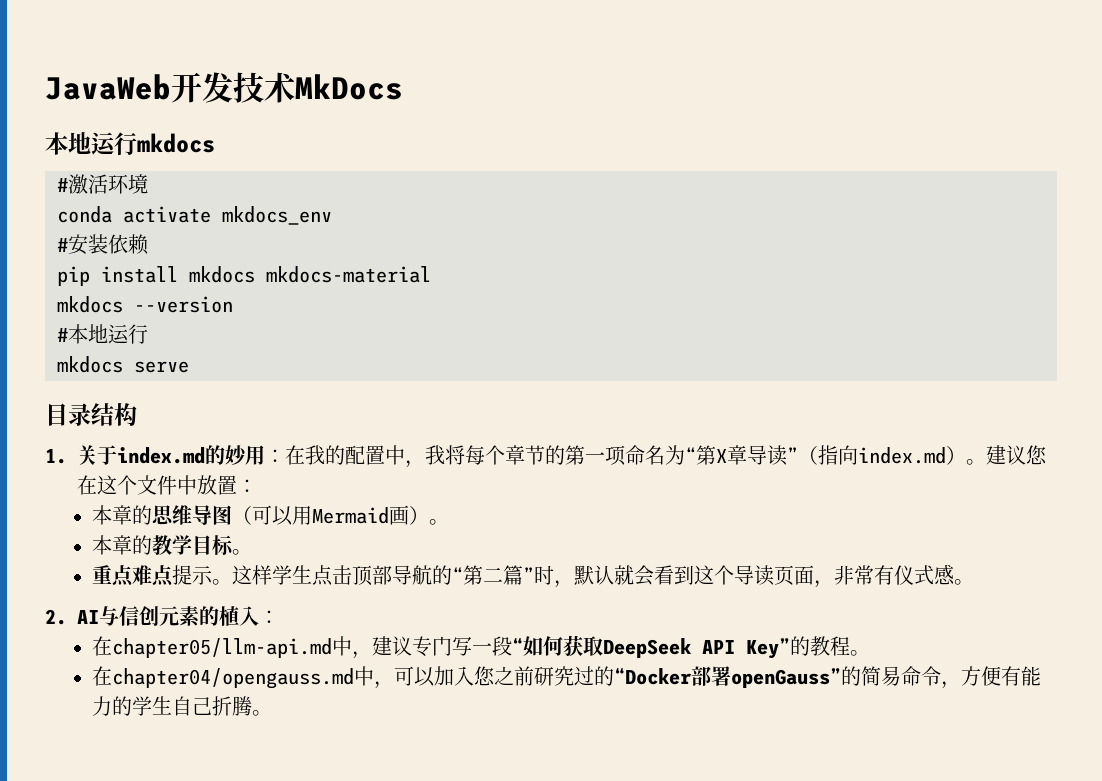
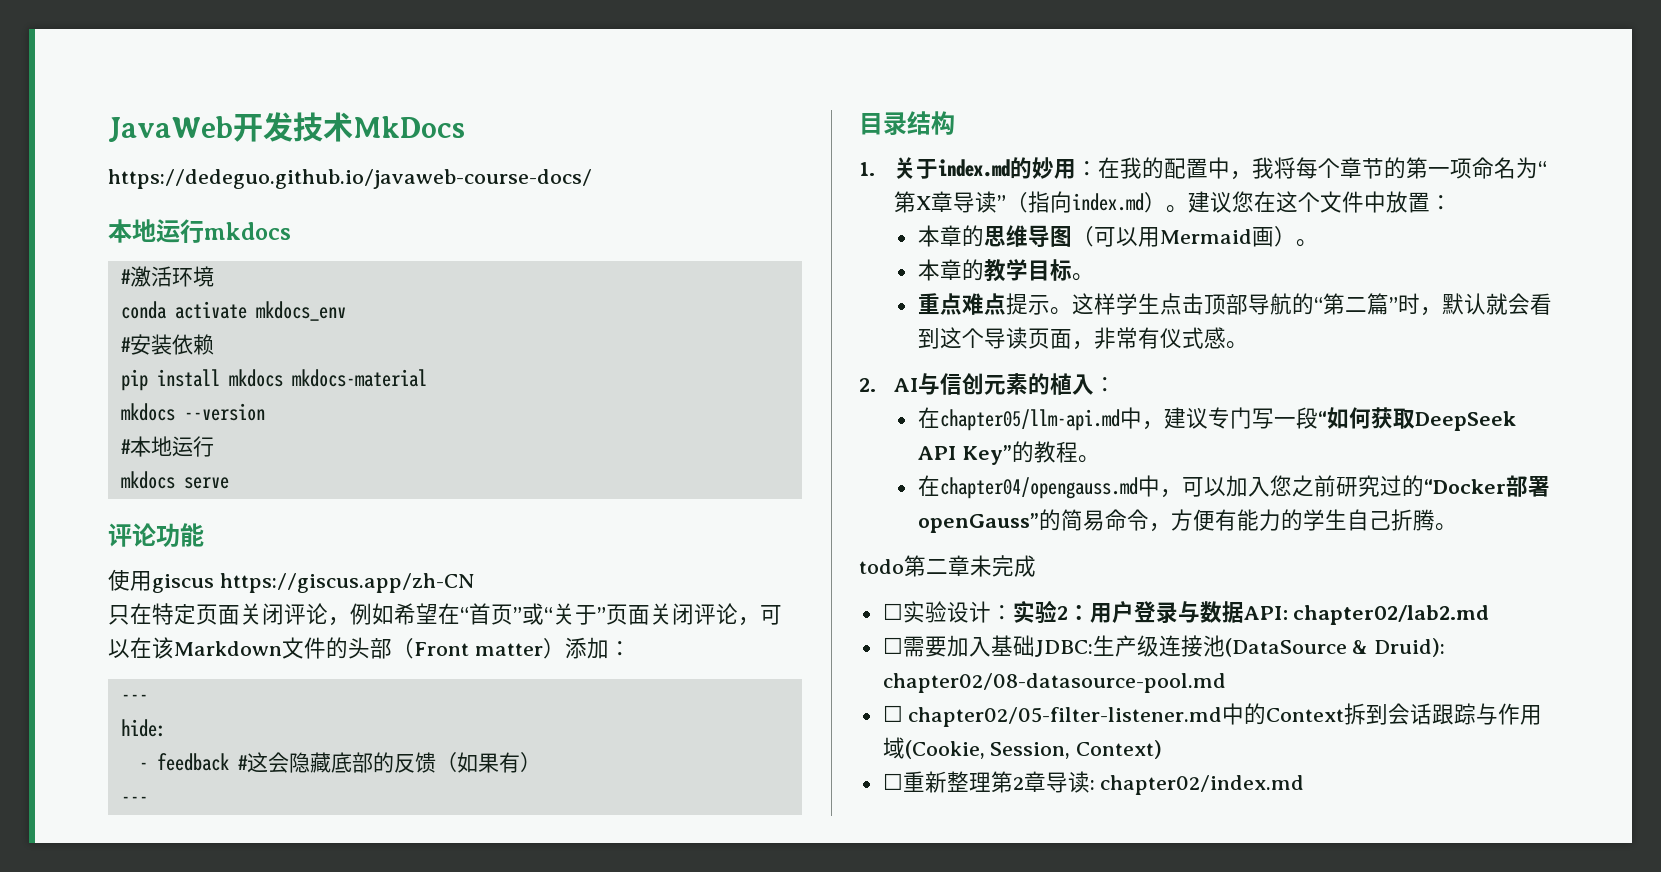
(403, 87) none -> [108,169,592,189] // https://dedeguo.github.io/javaweb-course-docs/
(189, 367) none -> [108,523,204,547] [108,569,474,593] [108,603,782,626] [108,637,631,659] [120,694,148,702] [120,719,166,737] [138,752,541,773] [120,796,148,804] // 评论功能 // 使用giscus https://giscus.app/zh-CN // 只在特定页面关闭评论，例如希望在“首页”或“关于”页面关闭评论，可以在该Markdown文件的头部（Front matter）添加： // --- // hide: // - feedback #这会隐藏底部的反馈（如果有） // ---
(273, 713) none -> [859,555,1036,577] [882,600,1490,625] [882,635,1446,657] [882,673,1226,693] [882,703,1543,727] [882,737,1163,759] [882,771,1305,795] // todo第二章未完成 // ☐实验设计：实验2：用户登录与数据API: chapter02/lab2.md // ☐需要加入基础JDBC:生产级连接池(DataSource & Druid): chapter02/08-datasource-pool.md // ☐ chapter02/05-filter-listener.md中的Context拆到会话跟踪与作用域(Cookie, Session, Context) // ☐重新整理第2章导读: chapter02/index.md

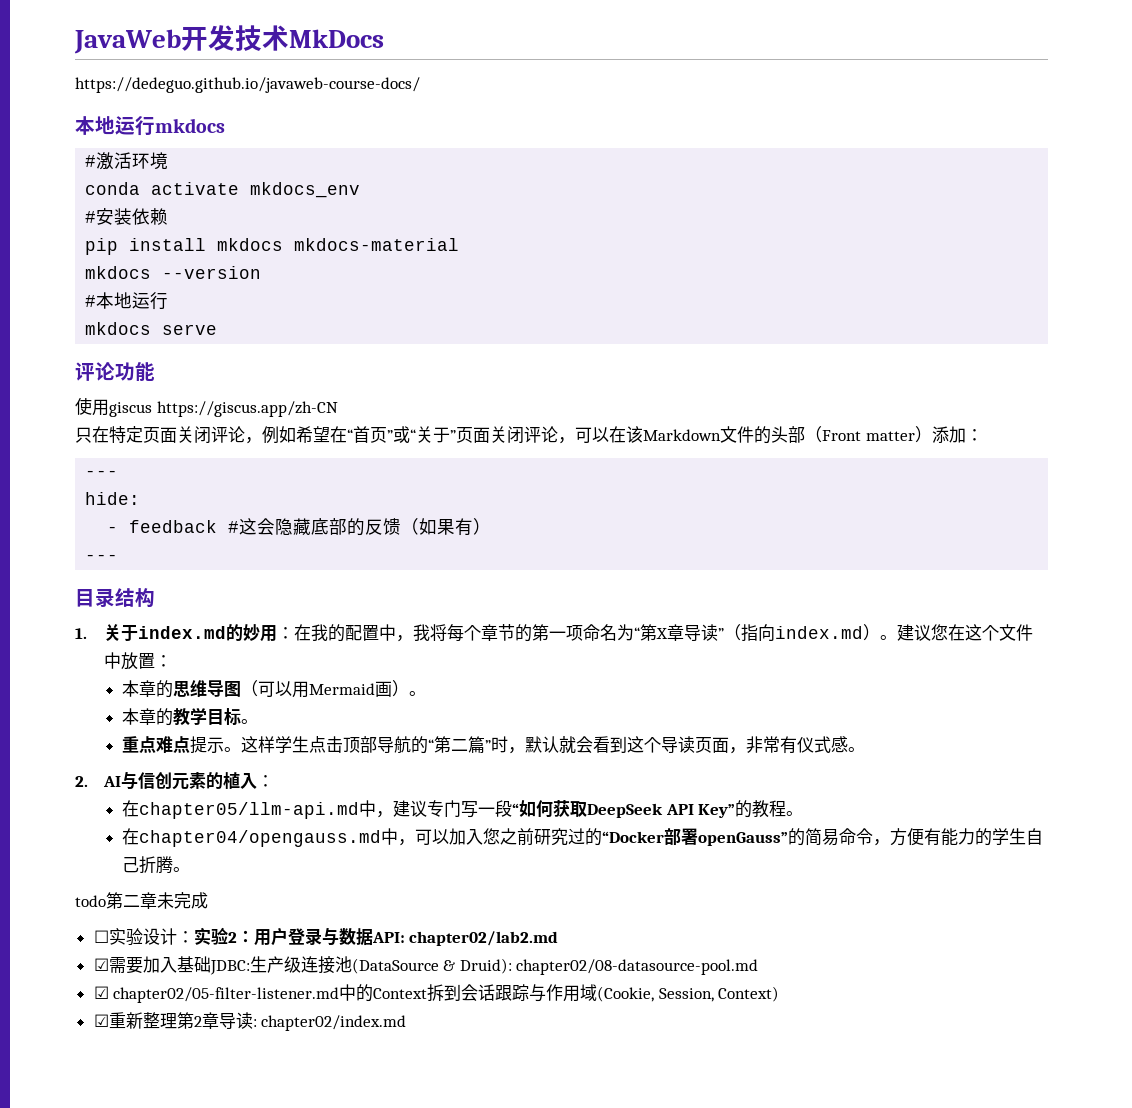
[882,637,903,654] ☐ -> [93,958,109,971] ☑
[882,705,903,722] ☐ -> [93,986,109,999] ☑
[882,773,903,790] ☐ -> [93,1014,109,1027] ☑

